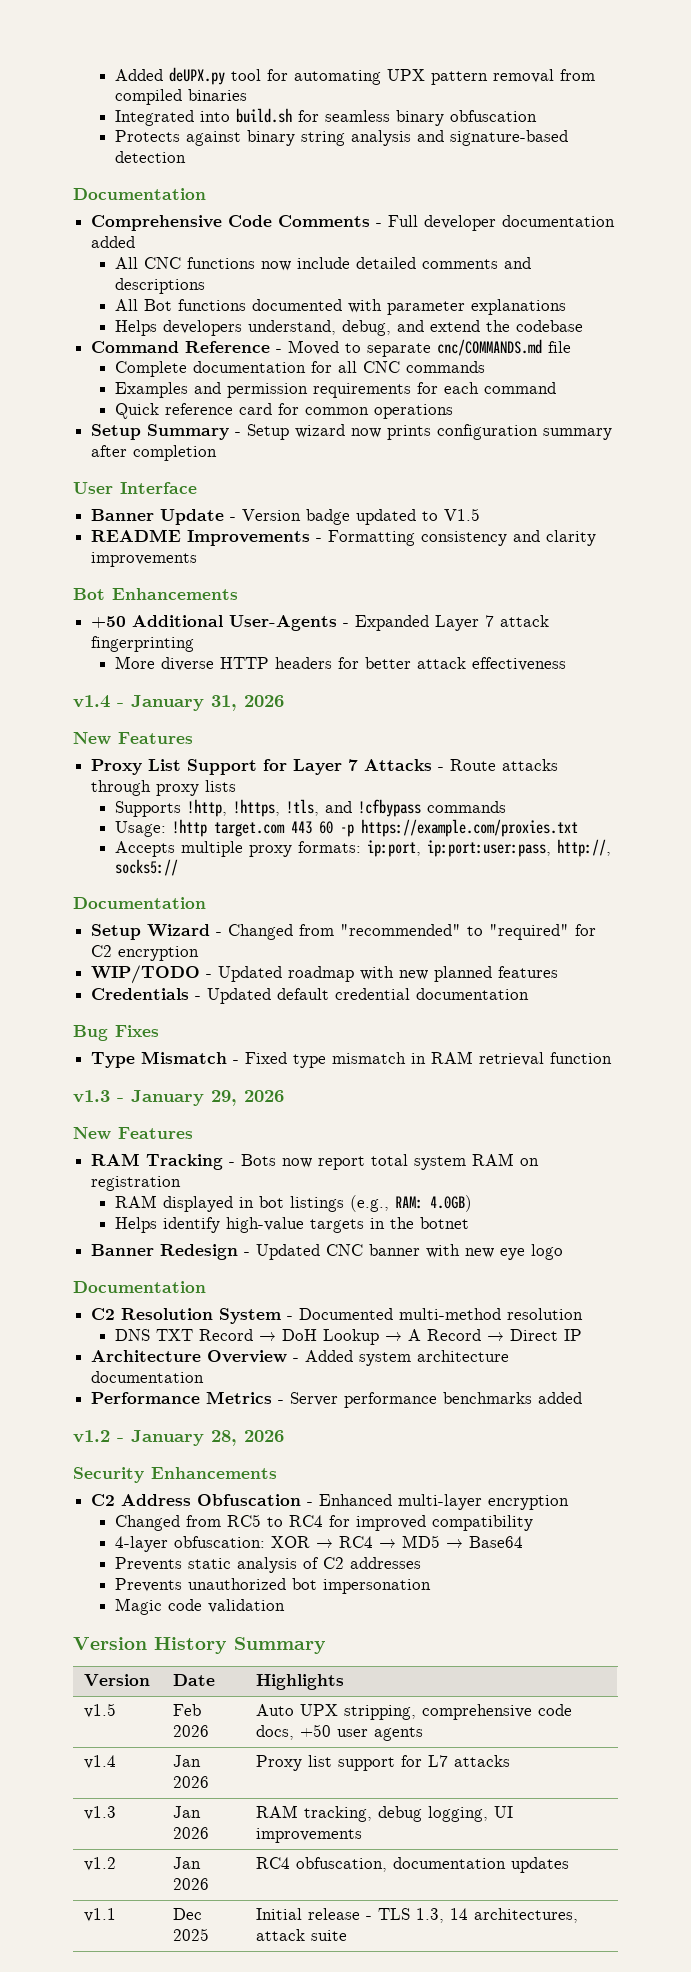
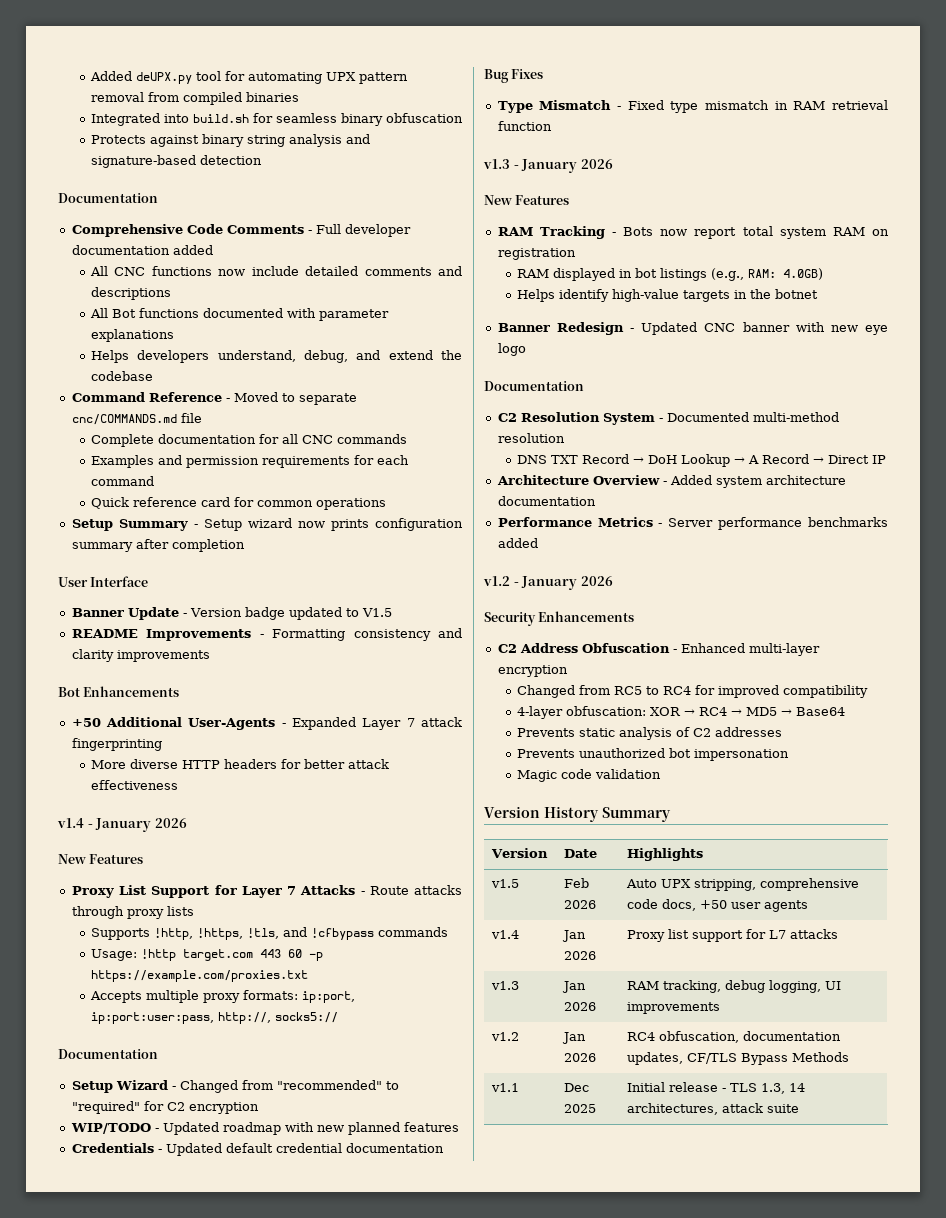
[211,695,237,711] 31, -> (152, 825) none
[211,1090,237,1106] 29, -> (578, 166) none
[211,1430,237,1446] 28, -> (578, 583) none
[511,1857,570,1873] updates -> [627,1052,850,1065] updates, CF/TLS Bypass Methods

